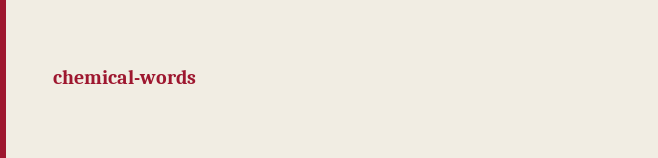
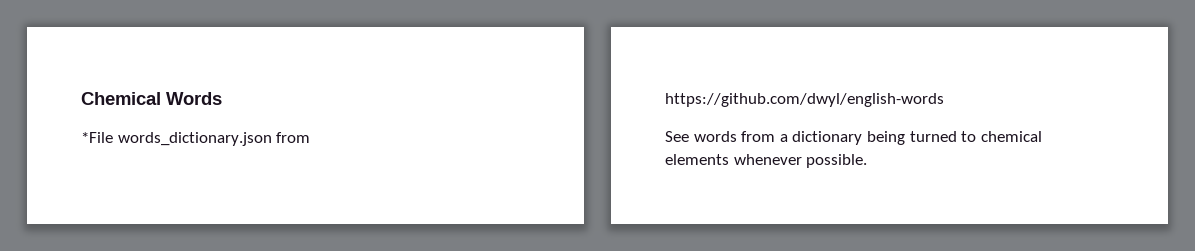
[53,69,196,84] chemical-words -> [81,92,222,105] [81,132,311,146] [665,93,944,107] [665,131,1042,145] [665,154,868,168] Chemical Words // *File words_dictionary.json from https://github.com/dwyl/english-words // See words from a dictionary being turned to chemical elements whenever possible.

